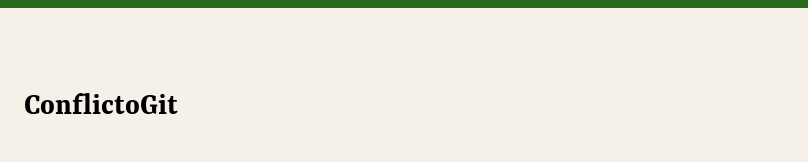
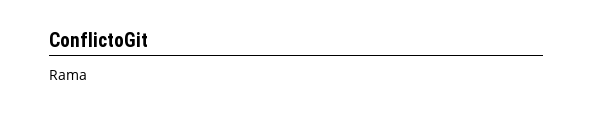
(178, 103) none -> [49,70,87,80] // Rama

